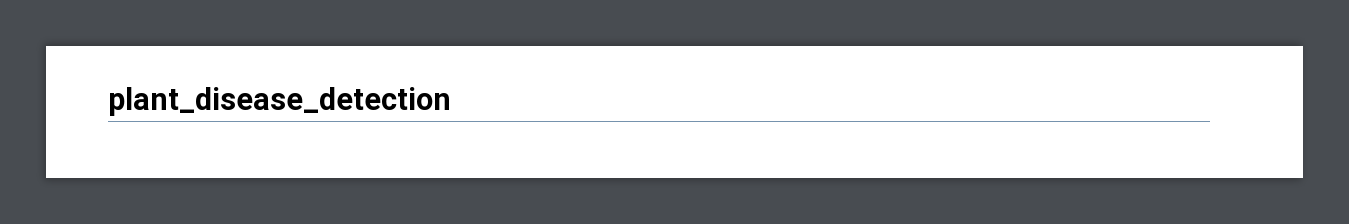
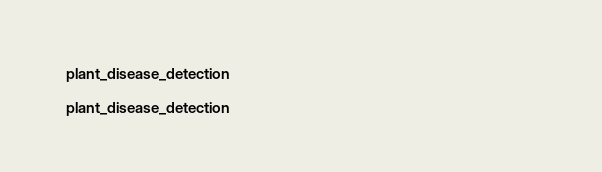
[108,87,451,116] plant_disease_detection -> [66,68,230,82] [66,102,230,116] plant_disease_detection // plant_disease_detection

